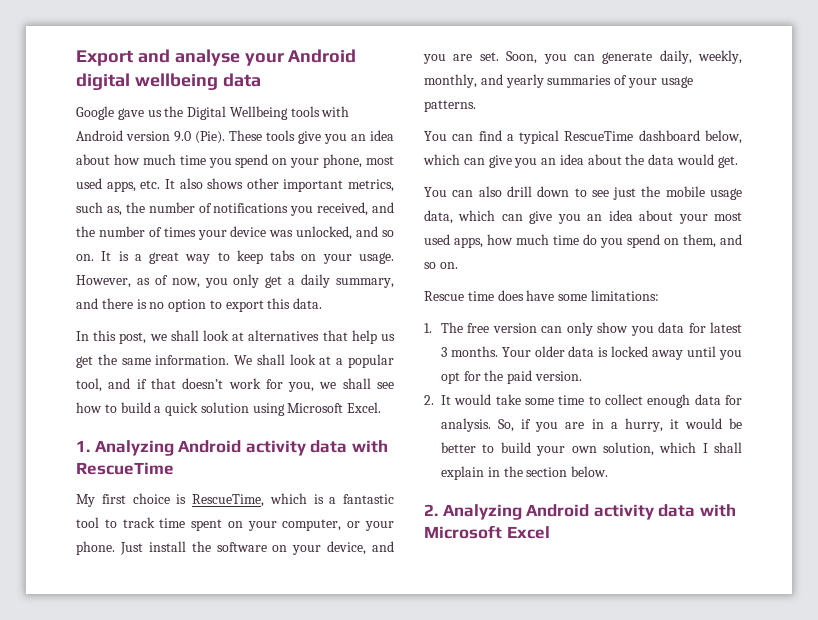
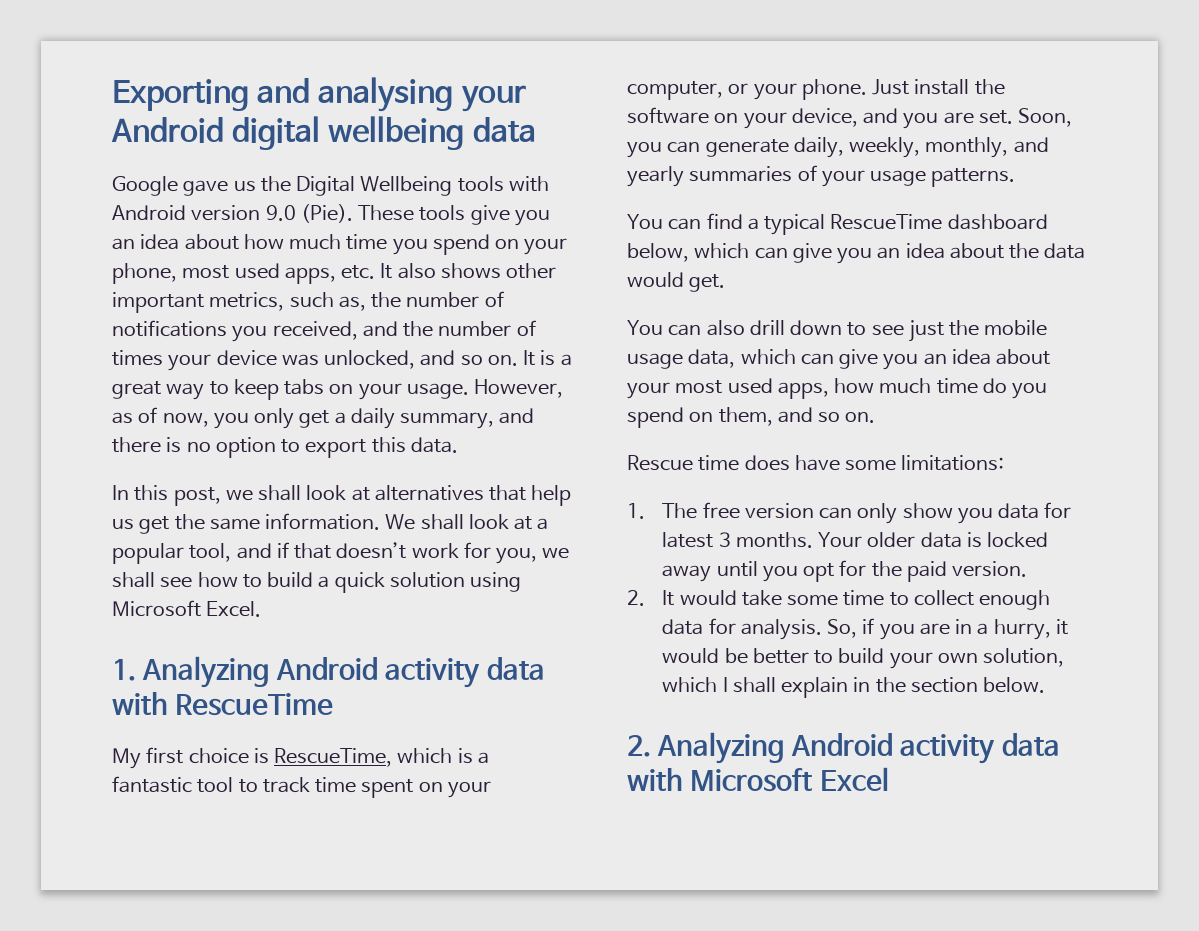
[76,49,240,66] Export and analyse -> [112,77,454,112] Exporting and analysing

